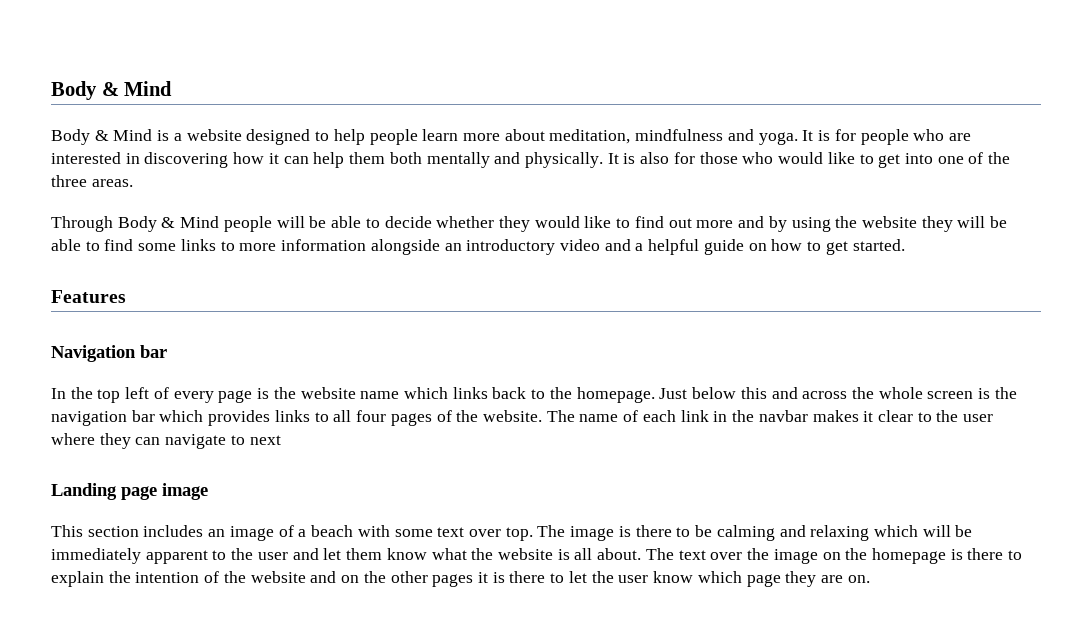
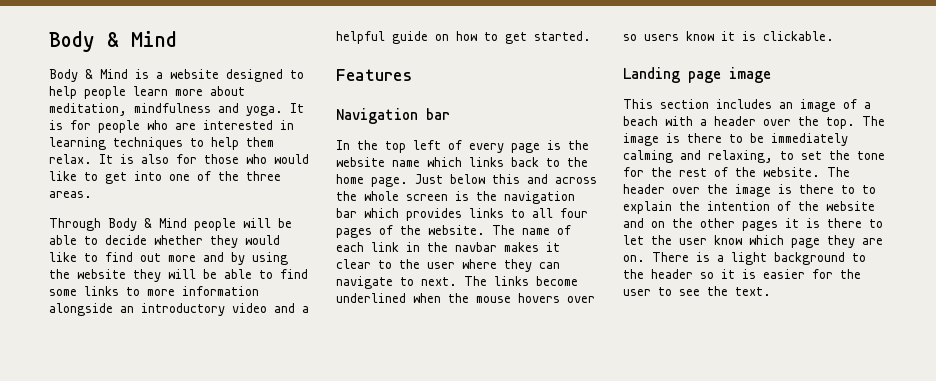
[144,152,603,168] discovering how it can help them both mentally and physically. -> [49,137,274,150] [49,154,92,164] learning techniques to help them relax.
[576,387,655,403] homepage. -> [336,174,408,187] home page.
[249,435,281,445] next -> [421,276,578,286] [336,293,595,303] [623,31,834,41] next. The links become underlined when the mouse hovers over so users know it is clickable.
[394,527,501,537] some text over -> [700,116,819,126] a header over the
(713, 531) none -> [771,133,848,146] immediately
[810,525,973,541] [51,548,1023,564] relaxing which will be immediately apparent to the user and let them know what the website is all about. The text over the image on the homepage is there to -> [708,150,885,163] [623,167,850,177] [623,184,876,197] relaxing, to set the tone for the rest of the website. The header over the image is there to to
(870, 579) none -> [652,252,866,265] [623,269,861,279] [623,286,771,296] There is a light background to the header so it is easier for the user to see the text.

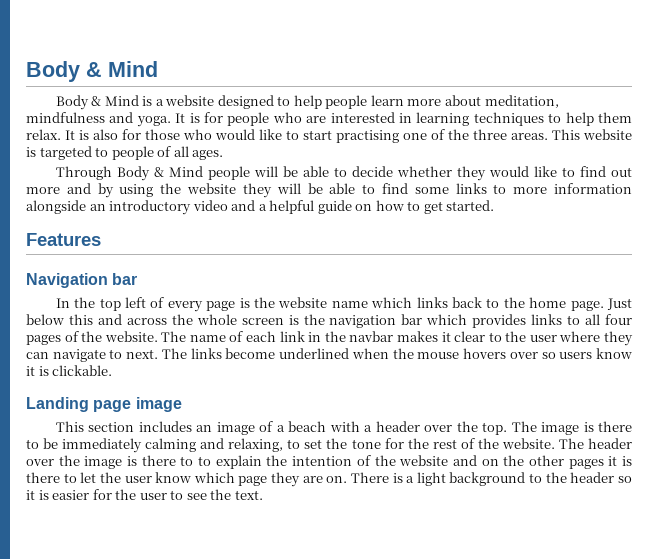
[105,171,162,184] get into -> [303,130,399,143] start practising
(92, 194) none -> [552,129,632,140] [26,146,224,160] This website is targeted to people of all ages.

